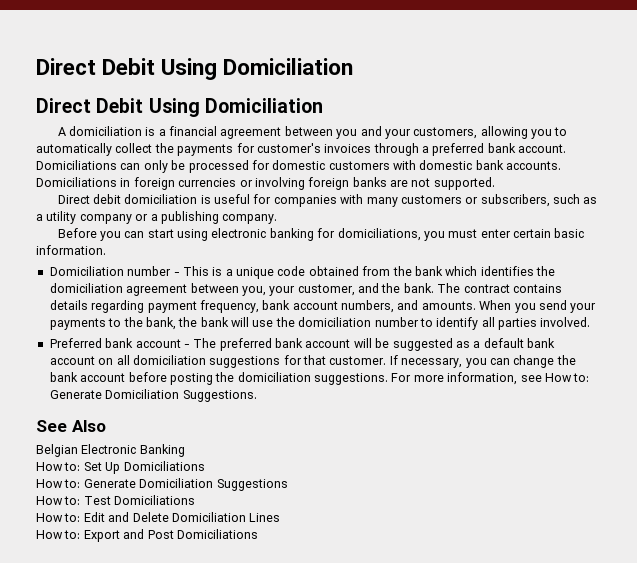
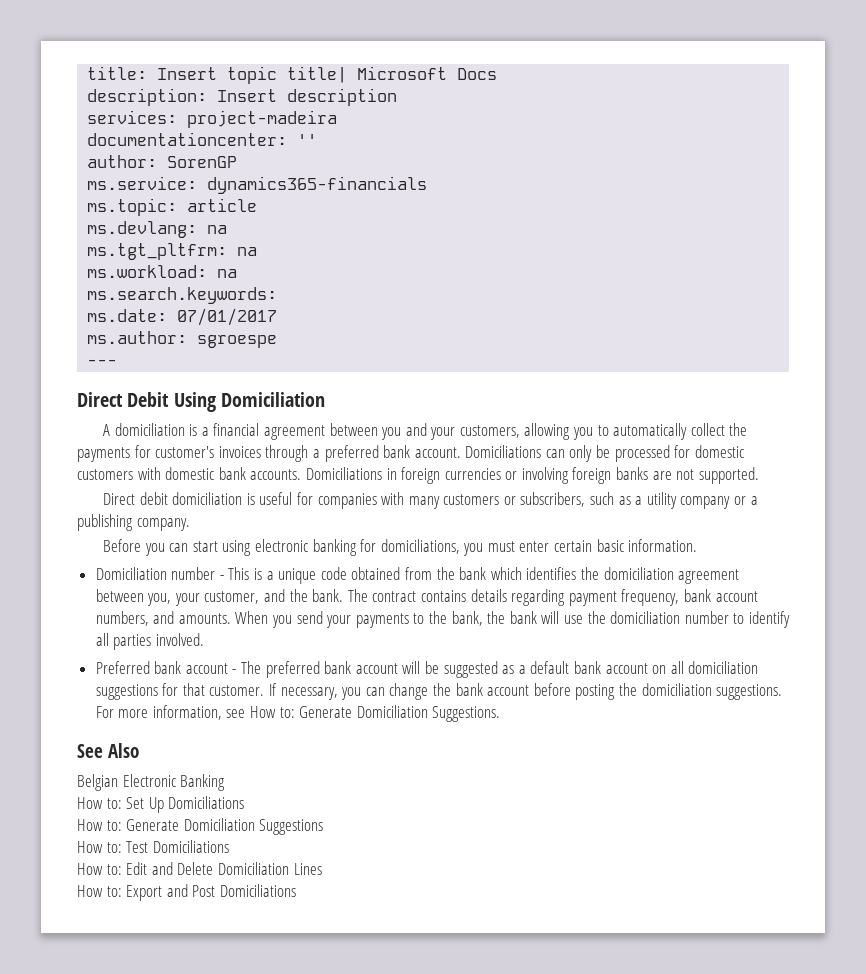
[36,58,354,80] Direct Debit Using Domiciliation -> [87,66,498,84] [87,88,398,106] [87,110,338,128] [87,132,318,146] [87,155,238,168] [87,176,428,194] [87,198,258,216] [87,221,228,238] [87,243,258,260] [87,265,238,278] [87,287,278,304] [87,308,278,326] [87,331,278,348] [87,359,118,366] title: Insert topic title| Microsoft Docs // description: Insert description // services: project-madeira // documentationcenter: '' // author: SorenGP // ms.service: dynamics365-financials // ms.topic: article // ms.devlang: na // ms.tgt_pltfrm: na // ms.workload: na // ms.search.keywords: // ms.date: 07/01/2017 // ms.author: sgroespe // ---

